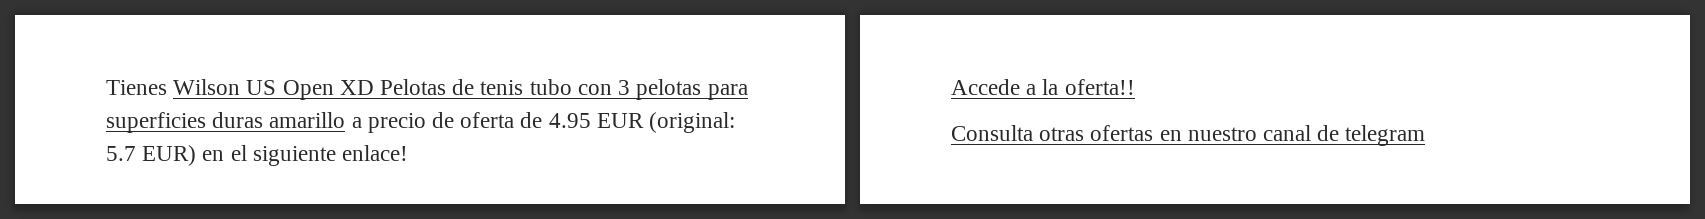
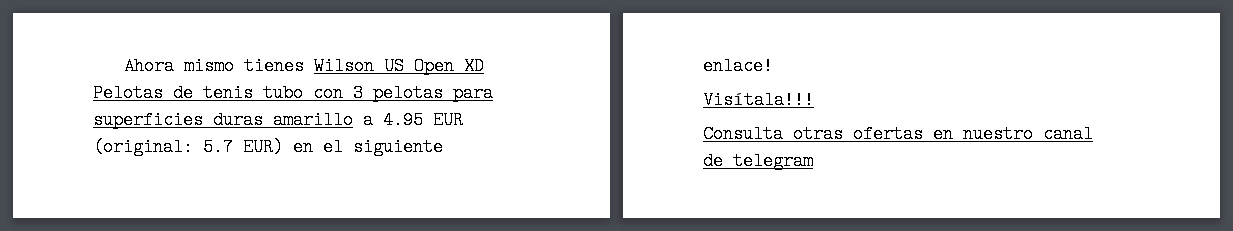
[106,80,167,95] Tienes -> [123,57,304,75] Ahora mismo tienes
[367,112,543,133] precio de oferta de -> (373, 120) none
[951,79,1135,95] Accede a la oferta!! -> [703,91,814,109] Visítala!!!

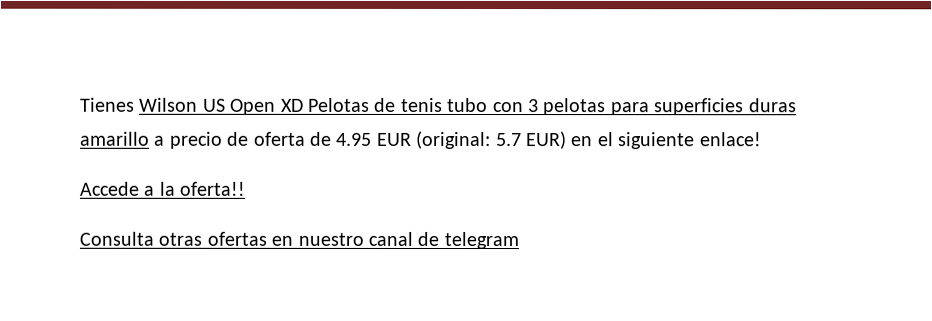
[123,57,304,75] Ahora mismo tienes -> [80,97,135,112] Tienes
(373, 120) none -> [169,131,332,149] precio de oferta de
[703,91,814,109] Visítala!!! -> [79,181,246,196] Accede a la oferta!!

